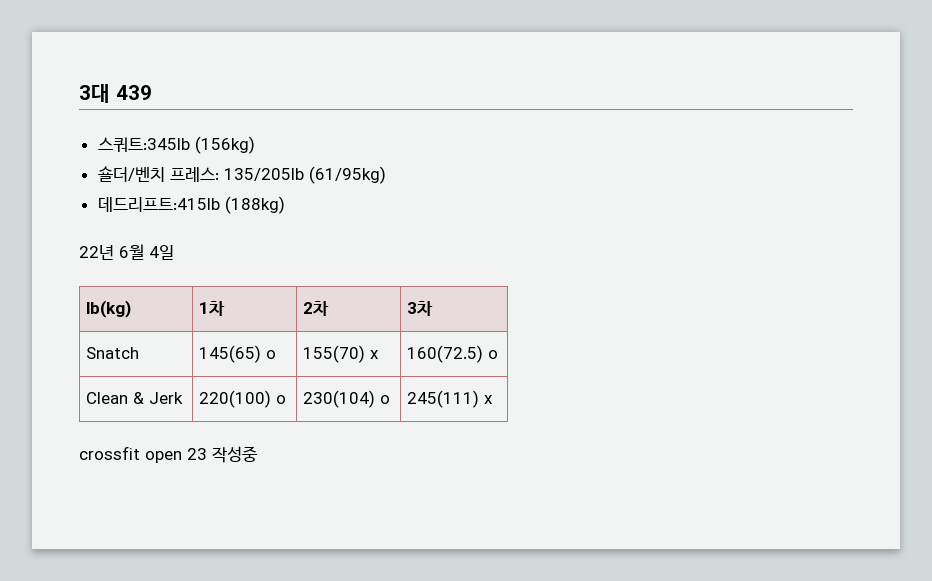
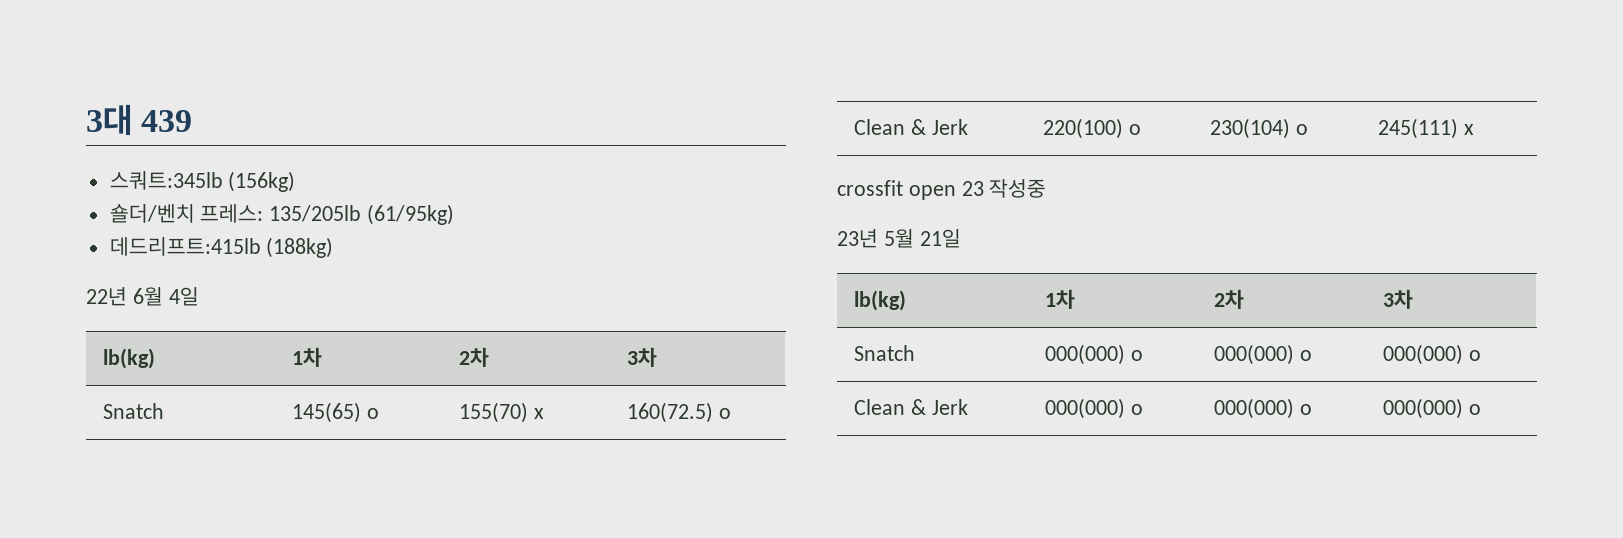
(257, 454) none -> [837,229,961,248] [854,290,907,311] [1045,289,1076,309] [1214,289,1245,309] [1383,289,1414,309] [854,345,916,361] [1045,344,1143,365] [1214,344,1312,365] [1383,344,1481,365] [854,399,968,415] [1045,398,1143,419] [1214,398,1312,419] [1383,398,1481,419] // 23년 5월 21일 // lb(kg) | 1차 | 2차 | 3차 // Snatch | 000(000) o | 000(000) o | 000(000) o // Clean & Jerk | 000(000) o | 000(000) o | 000(000) o

